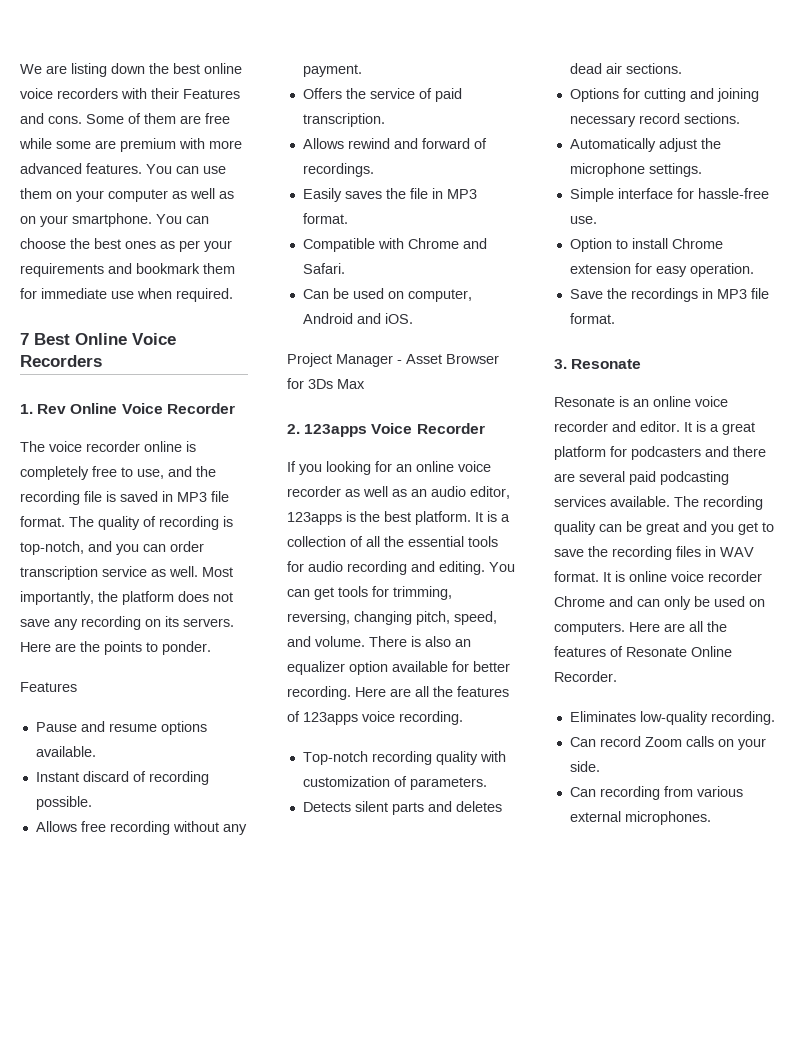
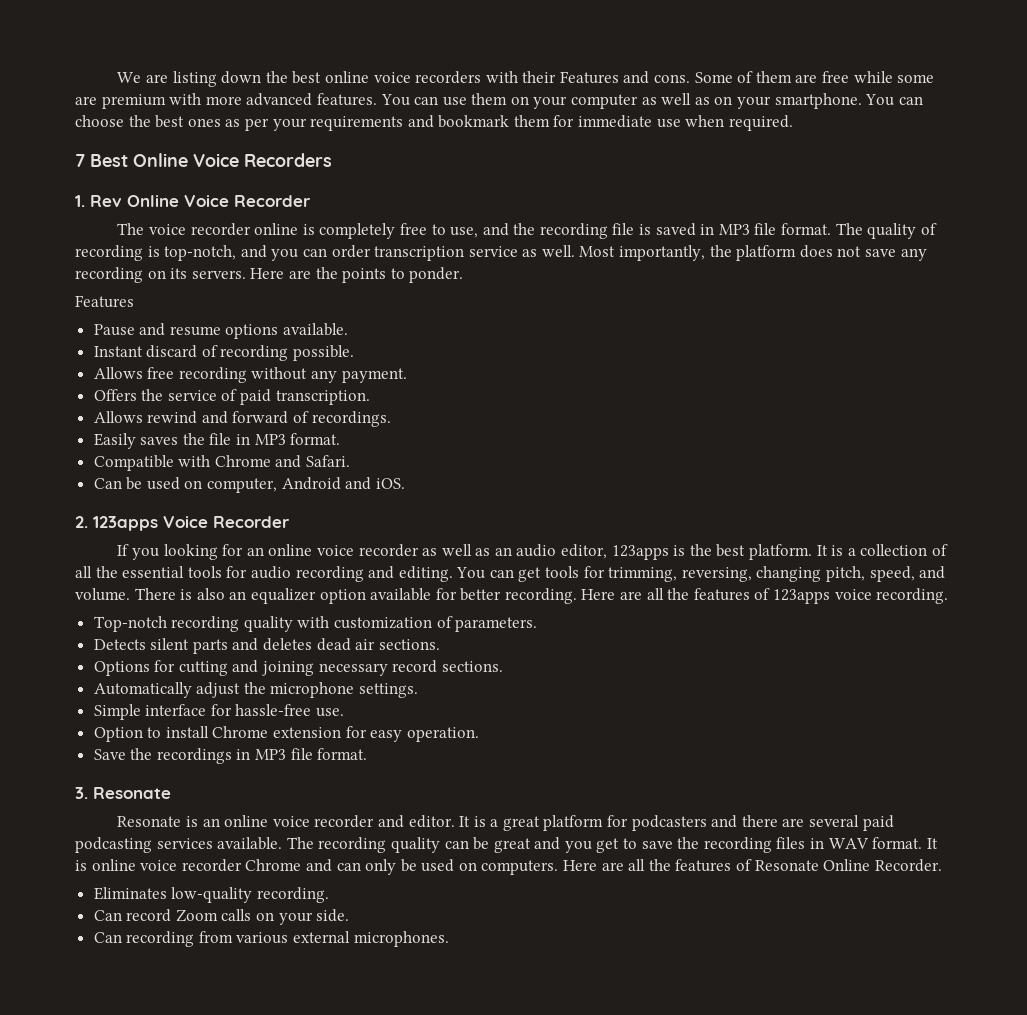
[287,353,499,367] [287,378,365,389] // Project Manager - Asset Browser for 3Ds Max -> (405, 483) none

